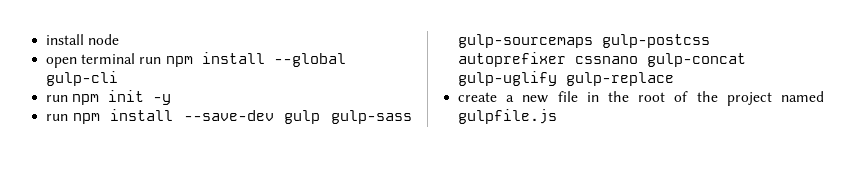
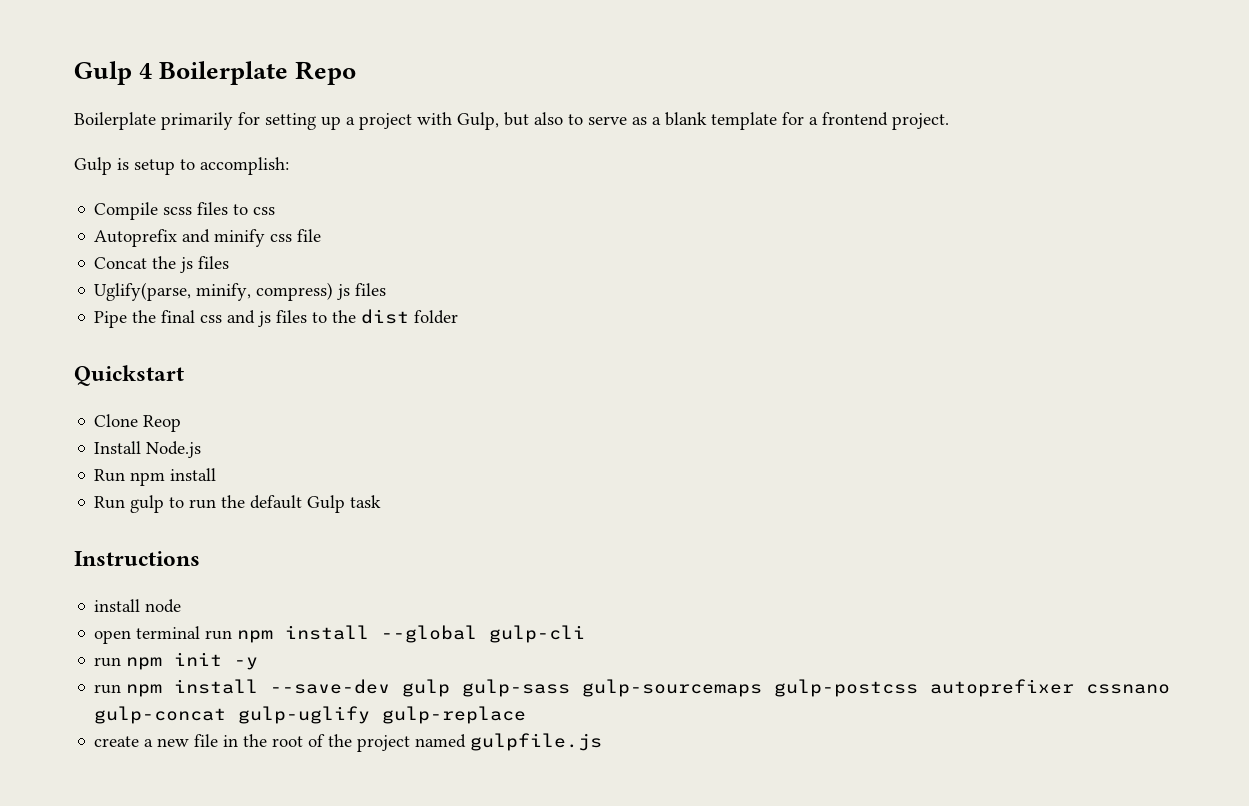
(46, 39) none -> [74,61,357,85] [74,112,949,130] [74,157,289,175] [94,202,276,220] [94,229,322,247] [94,256,230,273] [94,282,387,301] [94,309,459,328] [74,365,184,386] [94,414,182,432] [94,441,202,458] [94,468,217,486] [94,495,382,513] [74,551,200,566] Gulp 4 Boilerplate Repo // Boilerplate primarily for setting up a project with Gulp, but also to serve as a blank template for a frontend project. // Gulp is setup to accomplish: // Compile scss files to css // Autoprefix and minify css file // Concat the js files // Uglify(parse, minify, compress) js files // Pipe the final css and js files to the dist folder // Quickstart // Clone Reop // Install Node.js // Run npm install // Run gulp to run the default Gulp task // Instructions //

